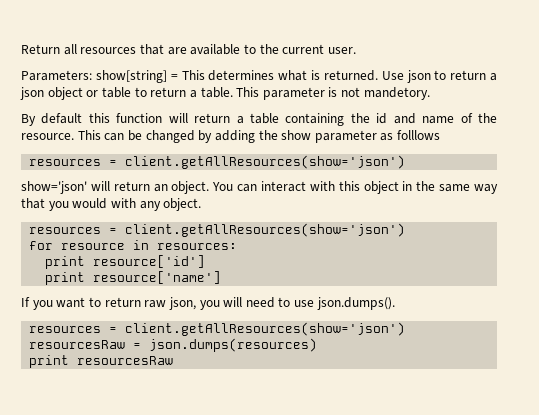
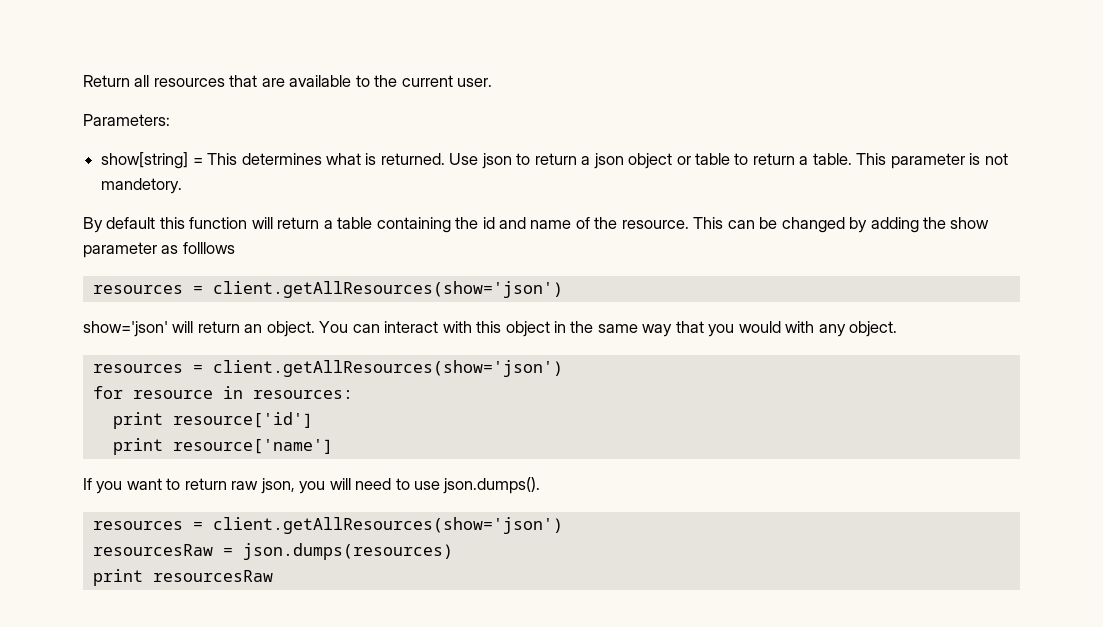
(92, 75) none -> (170, 120) //

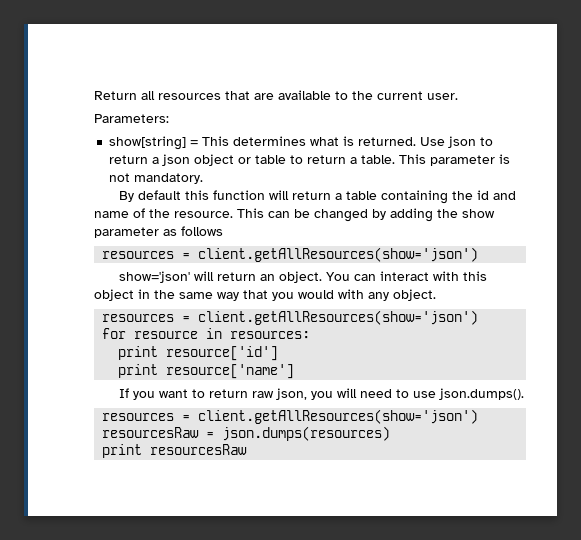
[101,178,183,194] mandetory. -> [134,173,204,184] mandatory.
[182,242,235,254] folllows -> [181,226,223,236] follows

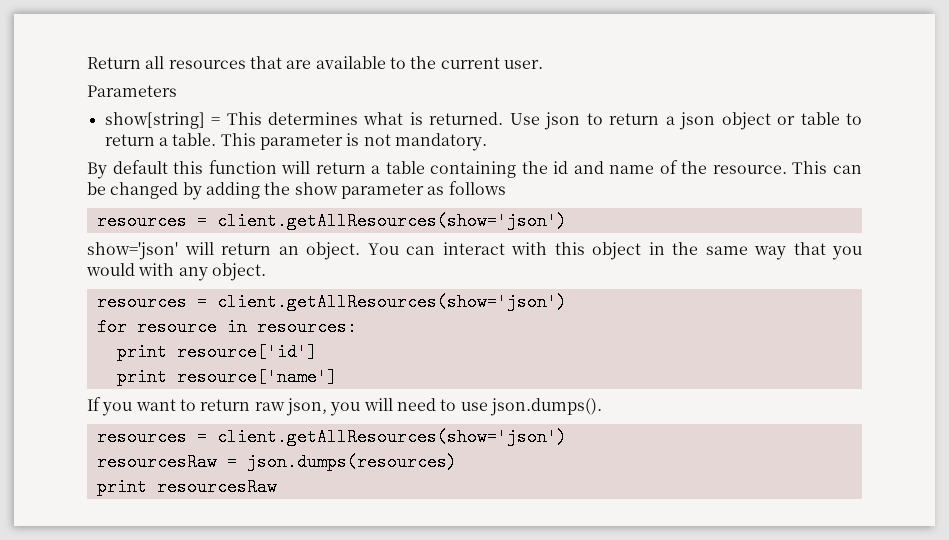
[94,114,169,123] Parameters: -> [87,85,177,97] Parameters

